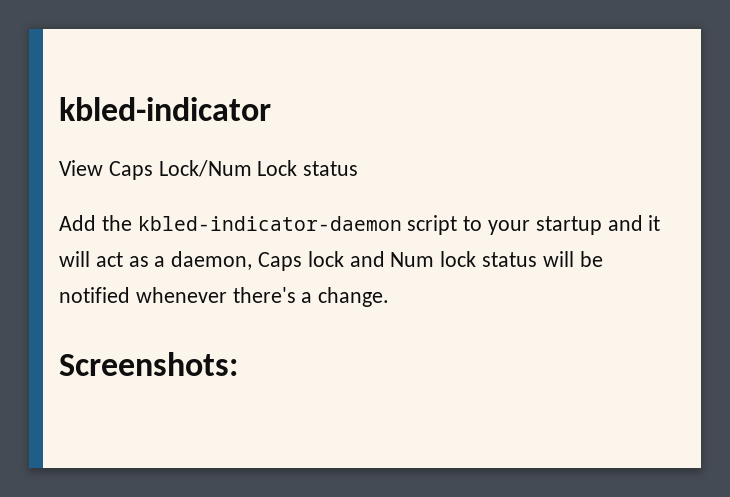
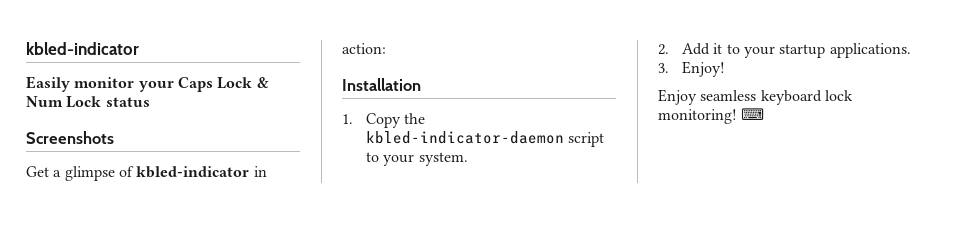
[59,160,359,180] [59,215,96,231] View Caps Lock/Num Lock status // Add -> [26,76,269,92] [26,96,150,108] [26,131,114,144] [26,166,267,181] [342,43,386,54] [342,78,421,91] [342,113,402,128] Easily monitor your Caps Lock & Num Lock status // Screenshots // Get a glimpse of kbled-indicator in action: // Installation // 1. Copy
[535,215,661,235] [59,251,603,271] [59,287,390,307] [59,352,238,376] startup and it will act as a daemon, Caps lock and Num lock status will be notified whenever there's a change. // Screenshots: -> [418,152,468,166] [658,43,911,58] [658,61,726,77] [658,89,853,105] [658,108,765,124] system. // 2. Add it to your startup applications. // 3. Enjoy! // Enjoy seamless keyboard lock monitoring! ⌨

